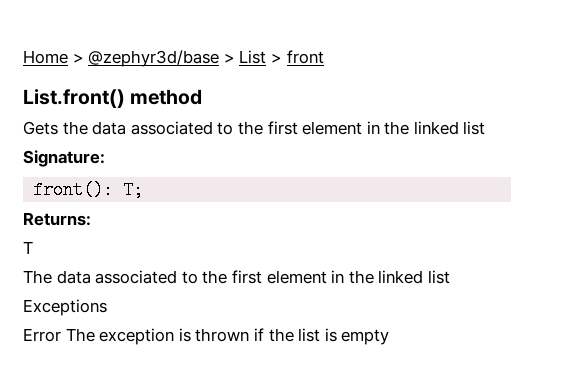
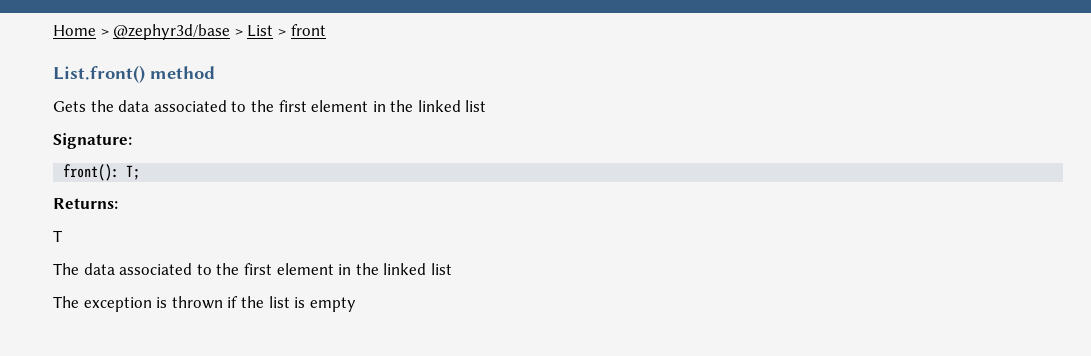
[23,299,107,316] [23,328,61,342] Exceptions // Error -> (452, 269) none

